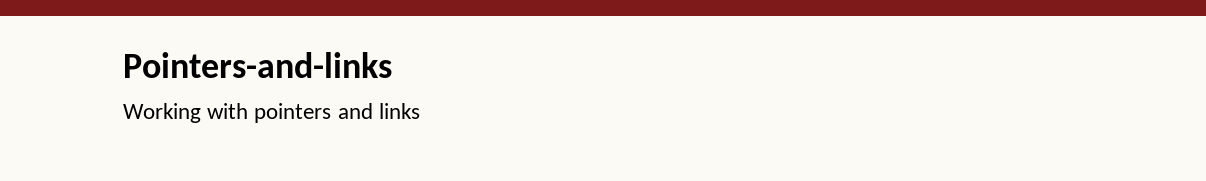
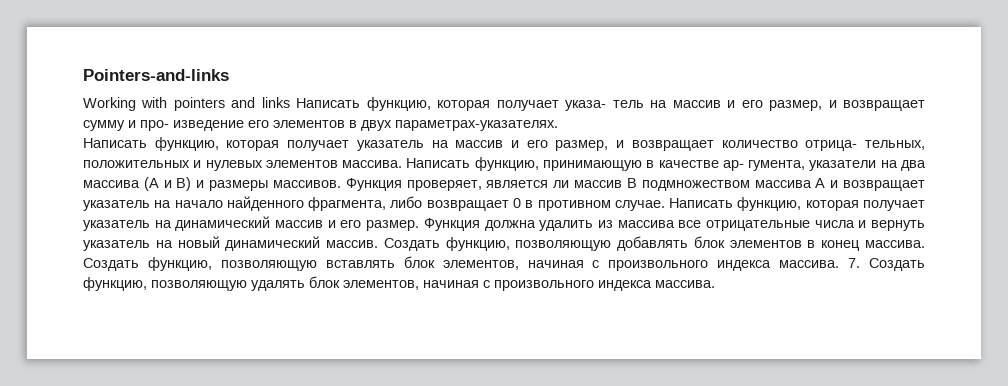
(420, 111) none -> [296,97,926,111] [83,120,558,131] [83,137,925,151] [83,157,927,171] [83,177,926,191] [83,196,926,211] [83,216,925,231] [83,236,925,251] [83,256,925,271] [83,276,715,291] Написать функцию, которая получает указа- тель на массив и его размер, и возвращает сумму и про- изведение его элементов в двух параметрах-указателях. // Написать функцию, которая получает указатель на массив и его размер, и возвращает количество отрица- тельных, положительных и нулевых элементов массива. Написать функцию, принимающую в качестве ар- гумента, указатели на два массива (А и В) и размеры массивов. Функция проверяет, является ли массив В подмножеством массива А и возвращает указатель на начало найденного фрагмента, либо возвращает 0 в противном случае. Написать функцию, которая получает указатель на динамический массив и его размер. Функция должна удалить из массива все отрицательные числа и вернуть указатель на новый динамический массив. Создать функцию, позволяющую добавлять блок элементов в конец массива. Создать функцию, позволяющую вставлять блок элементов, начиная с произвольного индекса массива. 7. Создать функцию, позволяющую удалять блок элементов, начиная с произвольного индекса массива.

